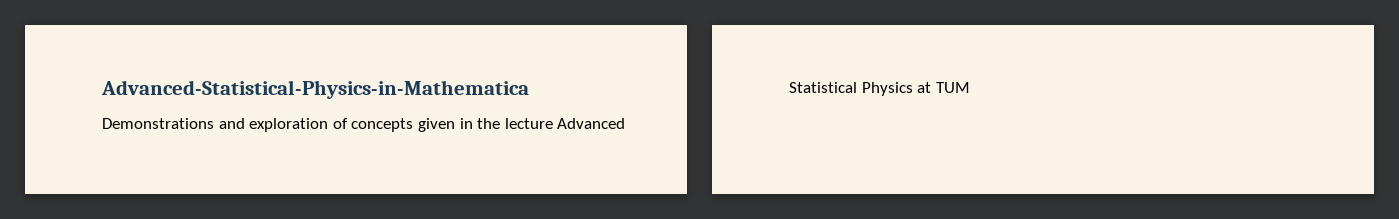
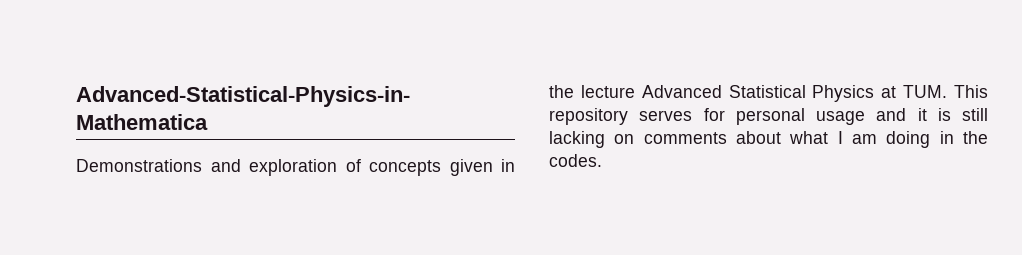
[935,82,970,93] TUM -> [903,85,988,98] [549,108,988,125] [549,131,988,148] [549,154,602,167] TUM. This repository serves for personal usage and it is still lacking on comments about what I am doing in the codes.

